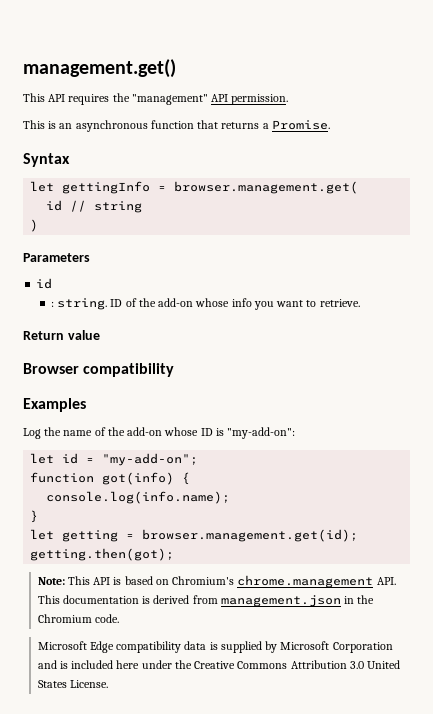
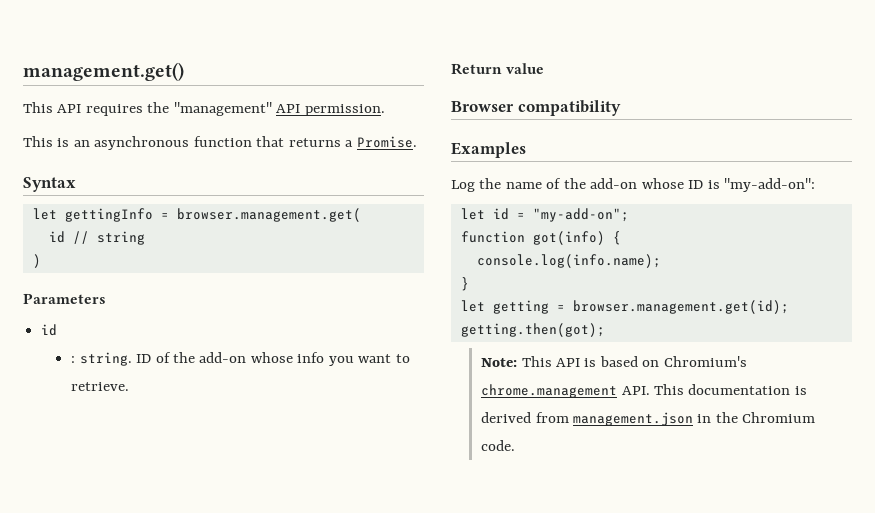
[37,641,393,653] [37,660,401,669] [37,680,108,688] // Microsoft Edge compatibility data is supplied by Microsoft Corporation and is included here under the Creative Commons Attribution 3.0 United States License. -> (516, 445) none

